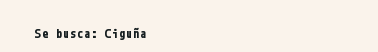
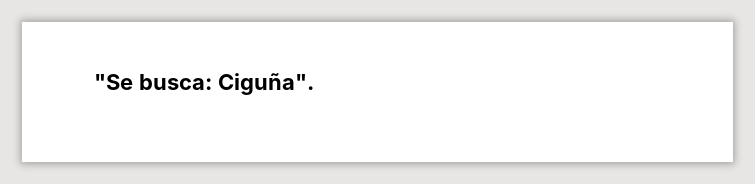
[34,27,146,40] Se busca: Ciguña -> [94,73,314,95] "Se busca: Ciguña".

